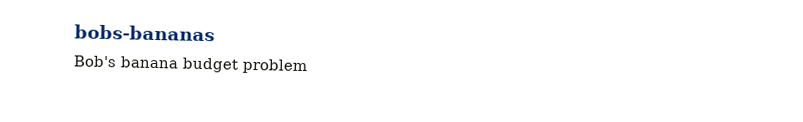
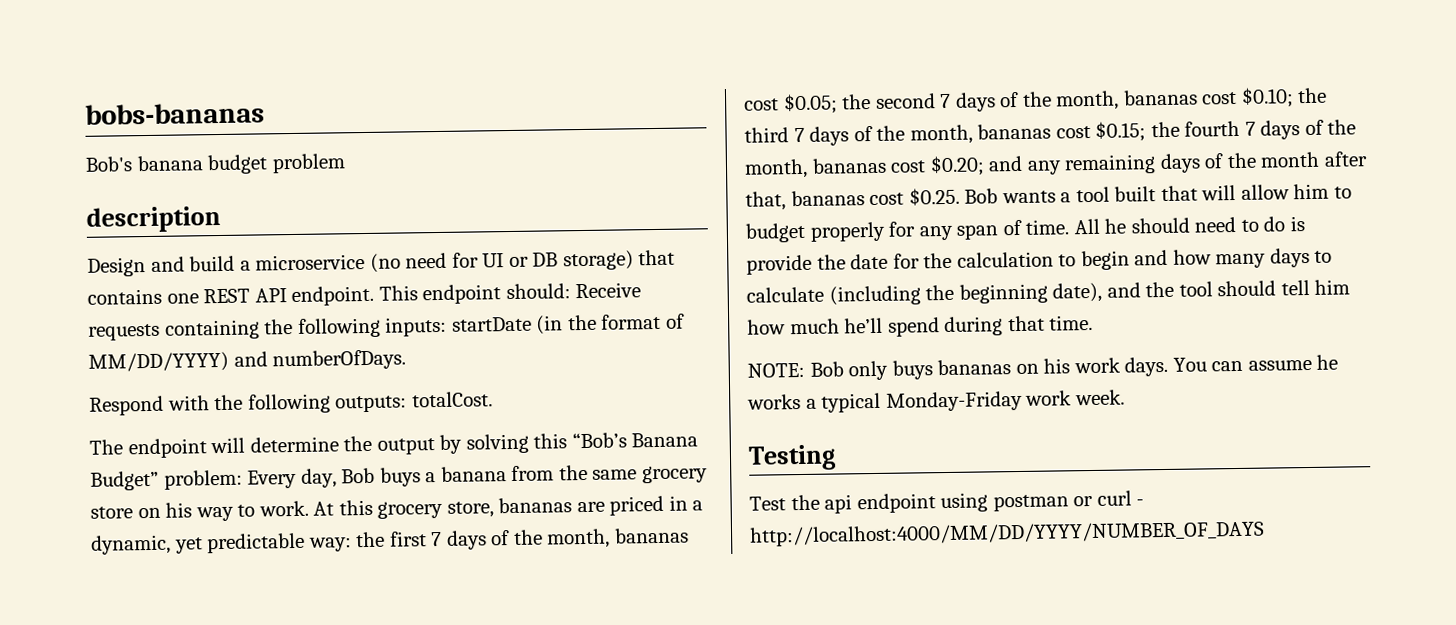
(307, 66) none -> [86,205,221,233] [87,249,676,277] [87,282,642,307] [88,313,685,341] [88,349,407,373] [89,391,493,416] [89,432,699,459] [90,464,708,491] [90,495,704,522] [91,527,689,555] [744,87,1328,115] [744,119,1357,146] [744,151,1368,179] [745,183,1352,211] [745,216,1305,243] [746,247,1333,275] [746,279,1351,306] [747,314,1094,337] [747,354,1339,381] [747,389,1125,413] [748,444,836,471] [749,490,1145,514] [749,520,1265,547] // description // Design and build a microservice (no need for UI or DB storage) that contains one REST API endpoint. This endpoint should: Receive requests containing the following inputs: startDate (in the format of MM/DD/YYYY) and numberOfDays. // Respond with the following outputs: totalCost. // The endpoint will determine the output by solving this “Bob’s Banana Budget” problem: Every day, Bob buys a banana from the same grocery store on his way to work. At this grocery store, bananas are priced in a dynamic, yet predictable way: the first 7 days of the month, bananas cost $0.05; the second 7 days of the month, bananas cost $0.10; the third 7 days of the month, bananas cost $0.15; the fourth 7 days of the month, bananas cost $0.20; and any remaining days of the month after that, bananas cost $0.25. Bob wants a tool built that will allow him to budget properly for any span of time. All he should need to do is provide the date for the calculation to begin and how many days to calculate (including the beginning date), and the tool should tell him how much he’ll spend during that time. // NOTE: Bob only buys bananas on his work days. You can assume he works a typical Monday-Friday work week. // Testing // Test the api endpoint using postman or curl - http://localhost:4000/MM/DD/YYYY/NUMBER_OF_DAYS

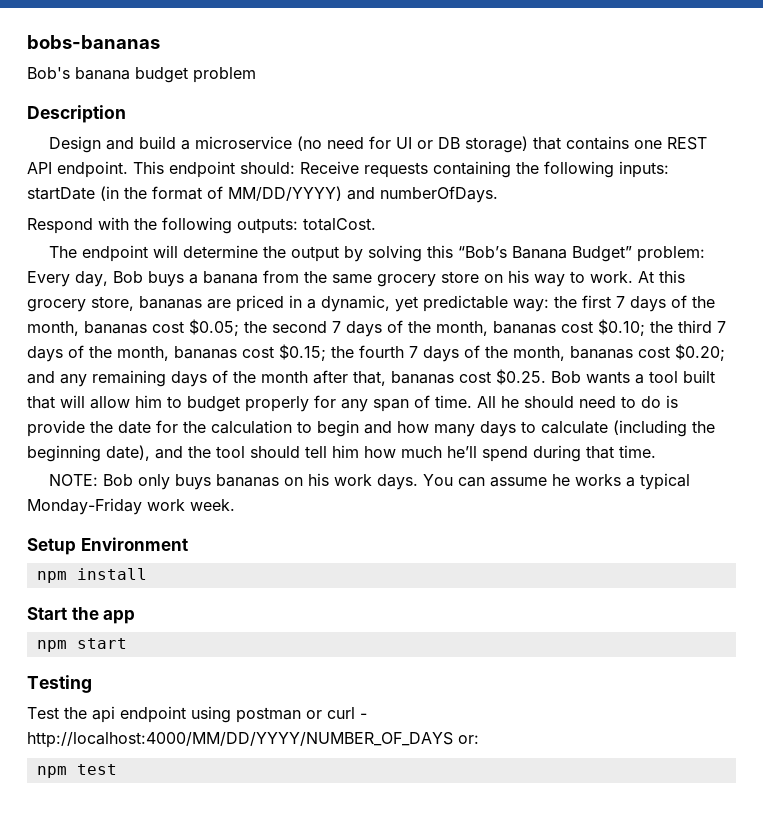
[86,205,221,233] description -> [27,105,126,123] Description
(1125, 397) none -> [27,537,188,555] [36,568,147,583] [27,607,136,624] [36,638,127,652] // Setup Environment // npm install // Start the app // npm start
(1265, 533) none -> [458,735,479,744] [36,764,117,778] or: // npm test

